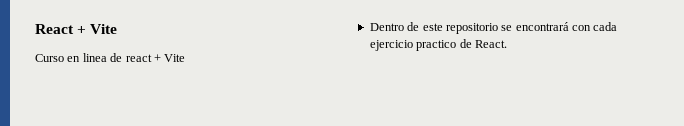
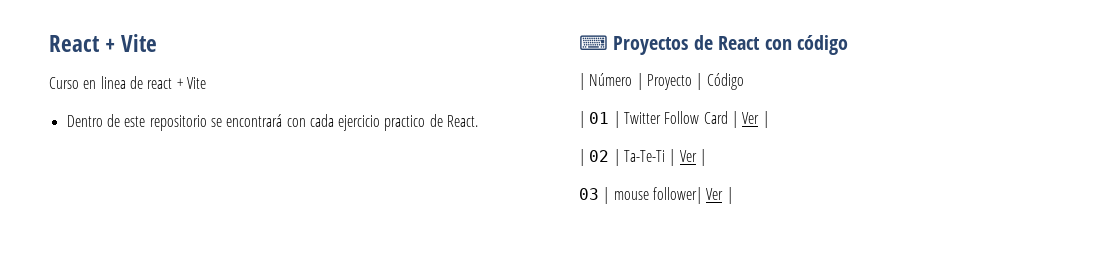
(507, 44) none -> [579,35,848,55] [579,73,744,90] [579,111,769,128] [579,149,706,166] [579,187,733,204] // ⌨ Proyectos de React con código // | Número | Proyecto | Código // | 01 | Twitter Follow Card | Ver | // | 02 | Ta-Te-Ti | Ver | // 03 | mouse follower| Ver |

